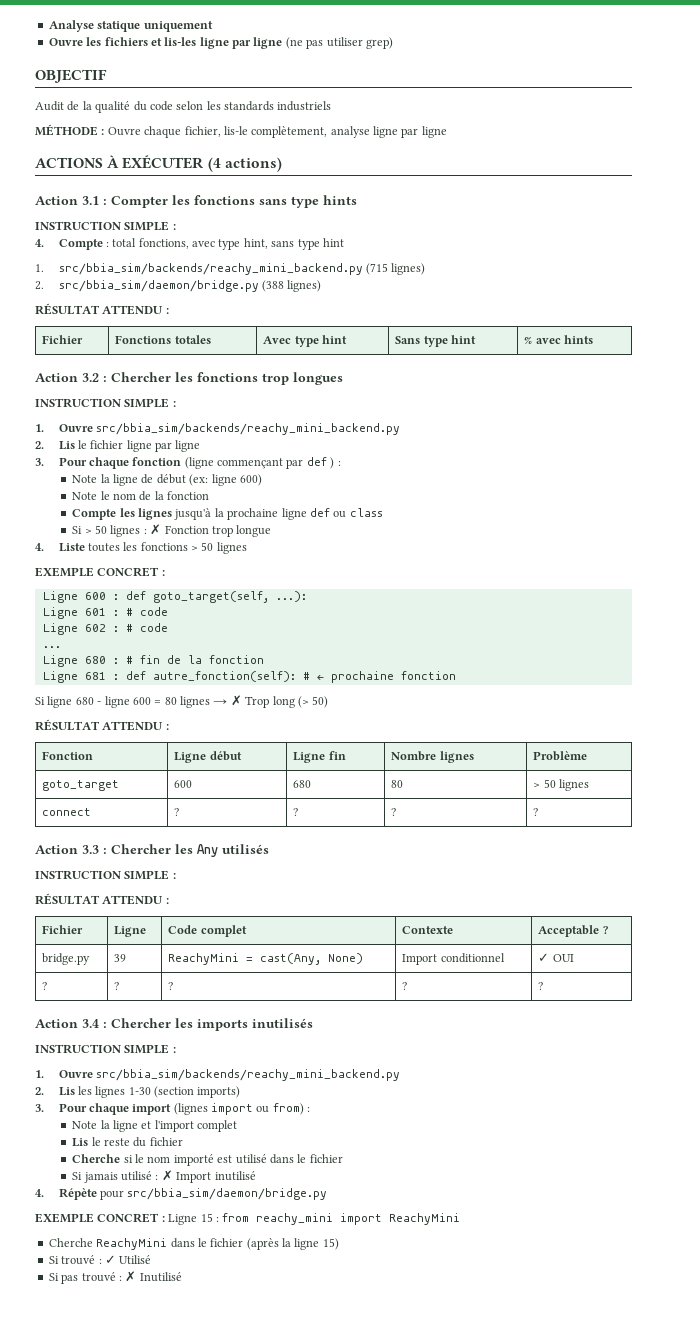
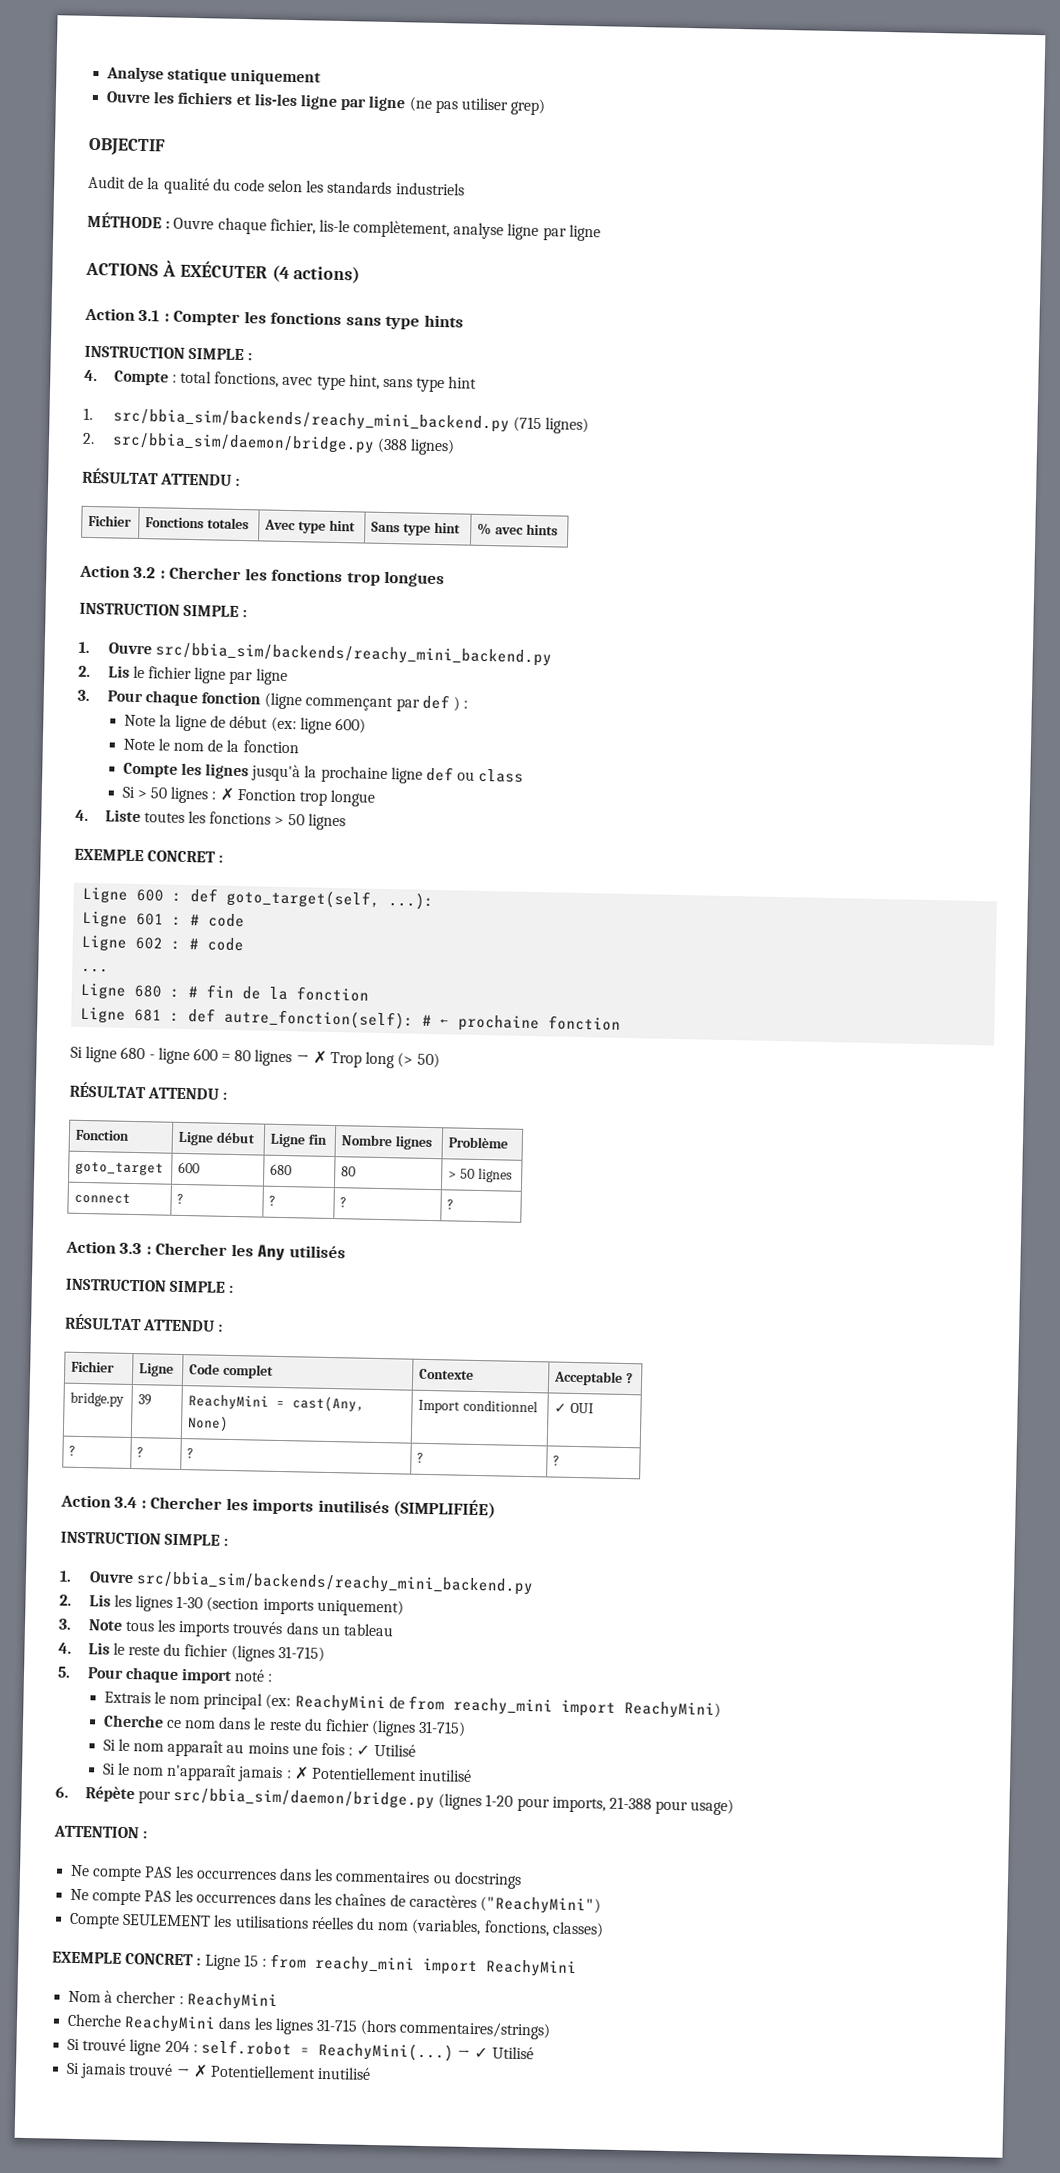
(313, 1023) none -> [393,1498,497,1519] (SIMPLIFIÉE)
[197,1086,241,1098] [35,1103,311,1115] [72,1120,238,1132] [72,1137,183,1147] [72,1154,343,1166] [72,1170,212,1183] imports) // 3. Pour chaque import (lignes import ou from) : // Note la ligne et l'import complet // Lis le reste du fichier // Cherche si le nom importé est utilisé dans le fichier // Si jamais utilisé : ✗ Import -> [262,1598,404,1617] [58,1618,394,1638] [58,1642,325,1662] [57,1666,274,1685] [103,1691,721,1719] [102,1714,467,1737] [102,1738,416,1757] [101,1762,417,1783] imports uniquement) // 3. Note tous les imports trouvés dans un tableau // 4. Lis le reste du fichier (lignes 31-715) // 5. Pour chaque import noté : // Extrais le nom principal (ex: ReachyMini de from reachy_mini import ReachyMini) // Cherche ce nom dans le reste du fichier (lignes 31-715) // Si le nom apparaît au moins une fois : ✓ Utilisé // Si le nom n'apparaît jamais : ✗ Potentiellement
[35,1189,44,1197] 4. -> [55,1786,69,1798] 6.
(328, 1194) none -> [438,1793,735,1816] [53,1825,148,1839] [70,1864,522,1889] [70,1888,601,1915] [69,1912,604,1938] (lignes 1-20 pour imports, 21-388 pour usage) // ATTENTION : // Ne compte PAS les occurrences dans les commentaires ou docstrings // Ne compte PAS les occurrences dans les chaînes de caractères ("ReachyMini") // Compte SEULEMENT les utilisations réelles du nom (variables, fonctions, classes)
[48,1238,339,1250] [48,1255,152,1265] [48,1271,182,1284] Cherche ReachyMini dans le fichier (après la ligne 15) // Si trouvé : ✓ Utilisé // Si pas trouvé : ✗ Inutilisé -> [68,1990,278,2011] [67,2013,552,2040] [67,2038,534,2062] [66,2062,372,2080] Nom à chercher : ReachyMini // Cherche ReachyMini dans les lignes 31-715 (hors commentaires/strings) // Si trouvé ligne 204 : self.robot = ReachyMini(...) → ✓ Utilisé // Si jamais trouvé → ✗ Potentiellement inutilisé

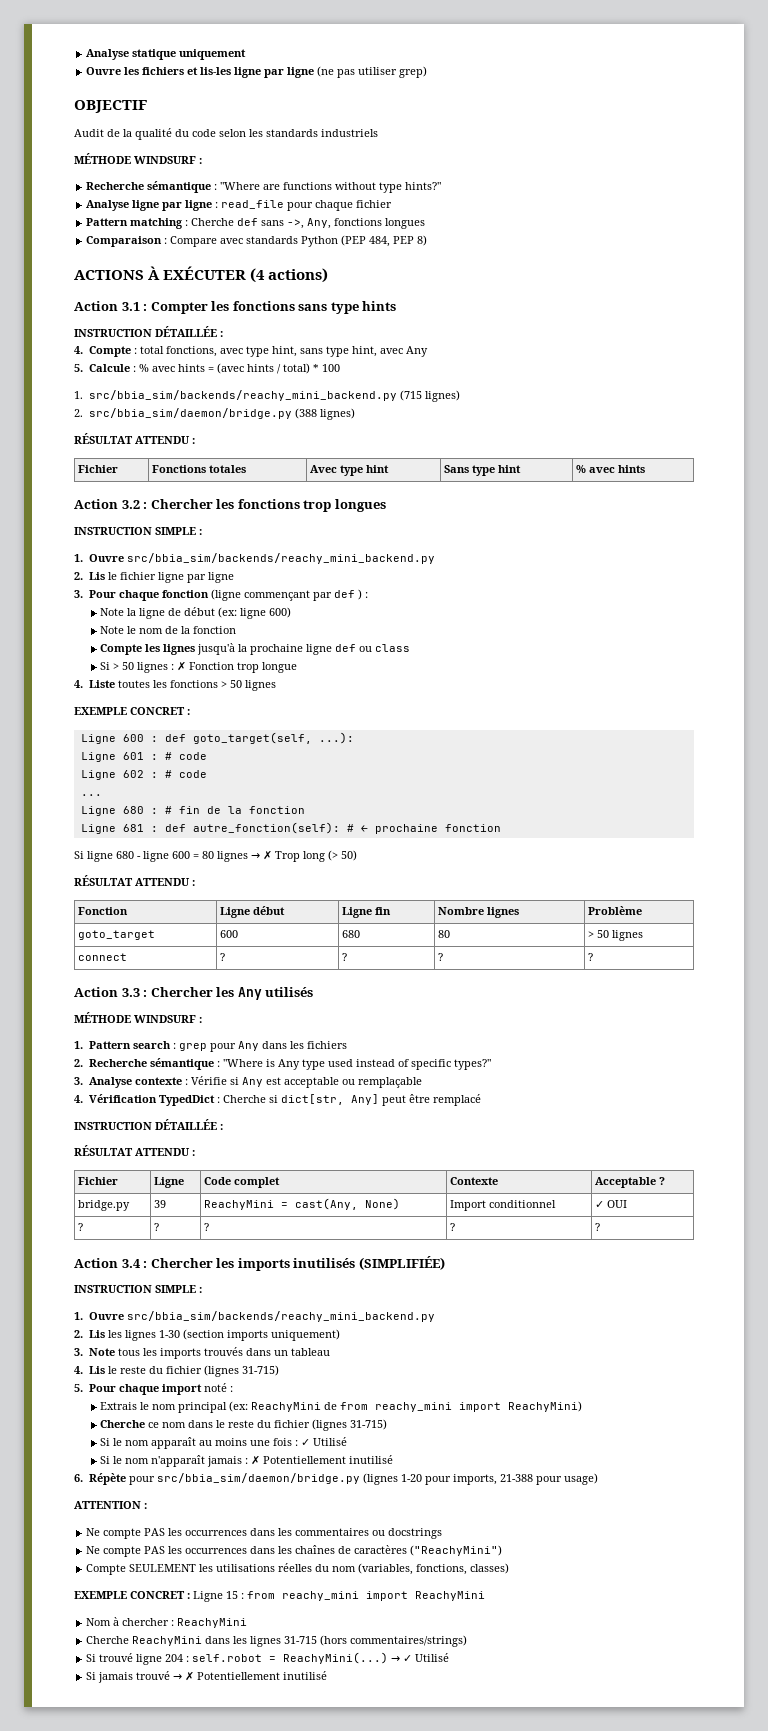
[165,217,601,242] : Ouvre chaque fichier, lis-le complètement, analyse ligne par ligne -> [134,156,202,164] [86,181,442,193] [86,200,393,211] [86,218,426,229] [86,235,428,247] WINDSURF : // Recherche sémantique : "Where are functions without type hints?" // Analyse ligne par ligne : read_file pour chaque fichier // Pattern matching : Cherche def sans ->, Any, fonctions longues // Comparaison : Compare avec standards Python (PEP 484, PEP 8)
[188,347,245,361] SIMPLE -> [155,326,217,337] DÉTAILLÉE
[448,376,478,389] hint -> [351,346,428,357] [74,363,340,374] hint, avec Any // 5. Calcule : % avec hints = (avec hints / total) * 100
[65,1278,226,1293] // INSTRUCTION SIMPLE -> [74,1012,202,1023] [74,1041,347,1052] [74,1058,491,1070] [74,1076,422,1088] [74,1094,481,1106] [74,1119,217,1130] // MÉTHODE WINDSURF : // 1. Pattern search : grep pour Any dans les fichiers // 2. Recherche sémantique : "Where is Any type used instead of specific types?" // 3. Analyse contexte : Vérifie si Any est acceptable ou remplaçable // 4. Vérification TypedDict : Cherche si dict[str, Any] peut être remplacé // INSTRUCTION DÉTAILLÉE

